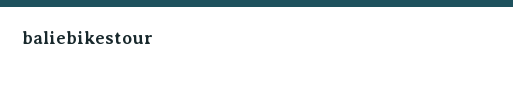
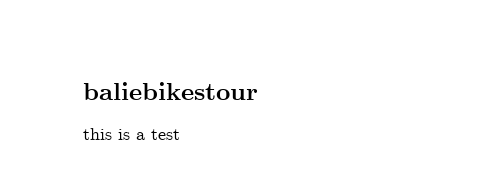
(153, 37) none -> [83,128,180,140] // this is a test

